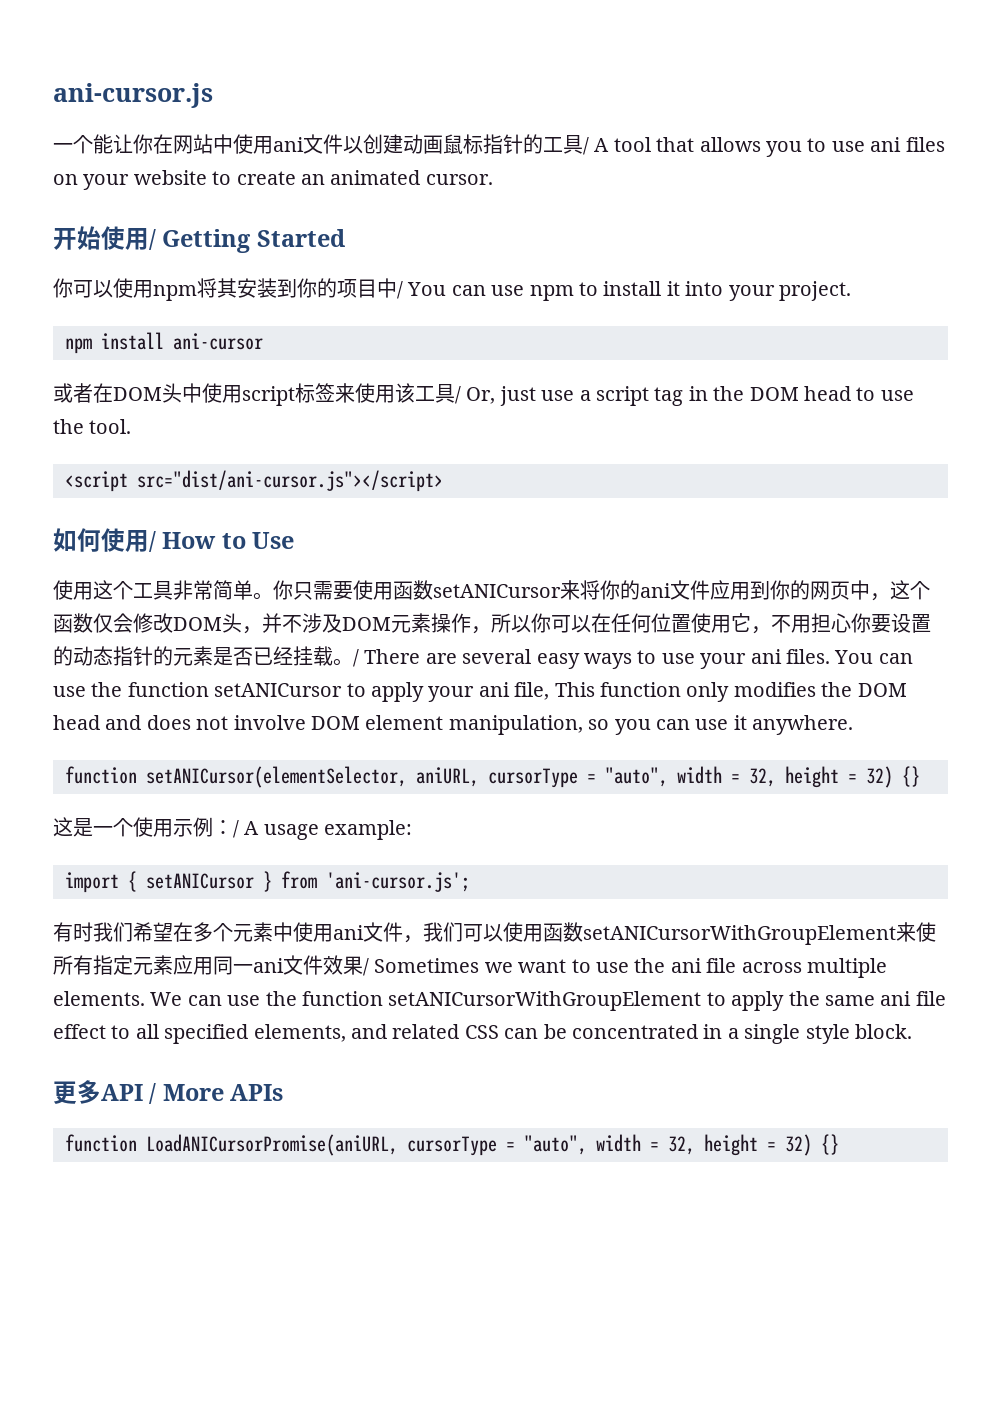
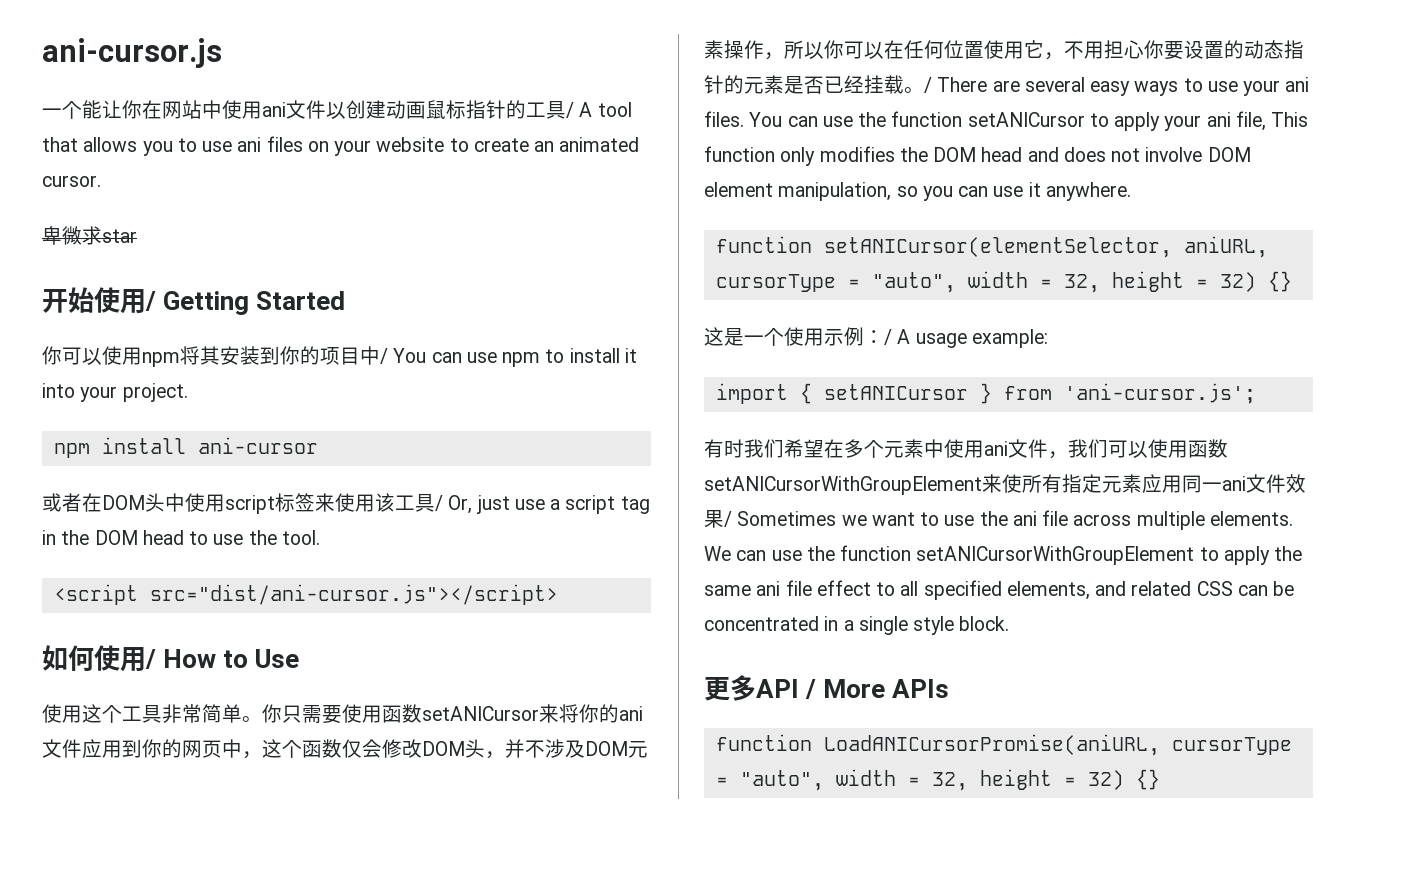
(493, 179) none -> [42,226,137,245] // 卑微求star

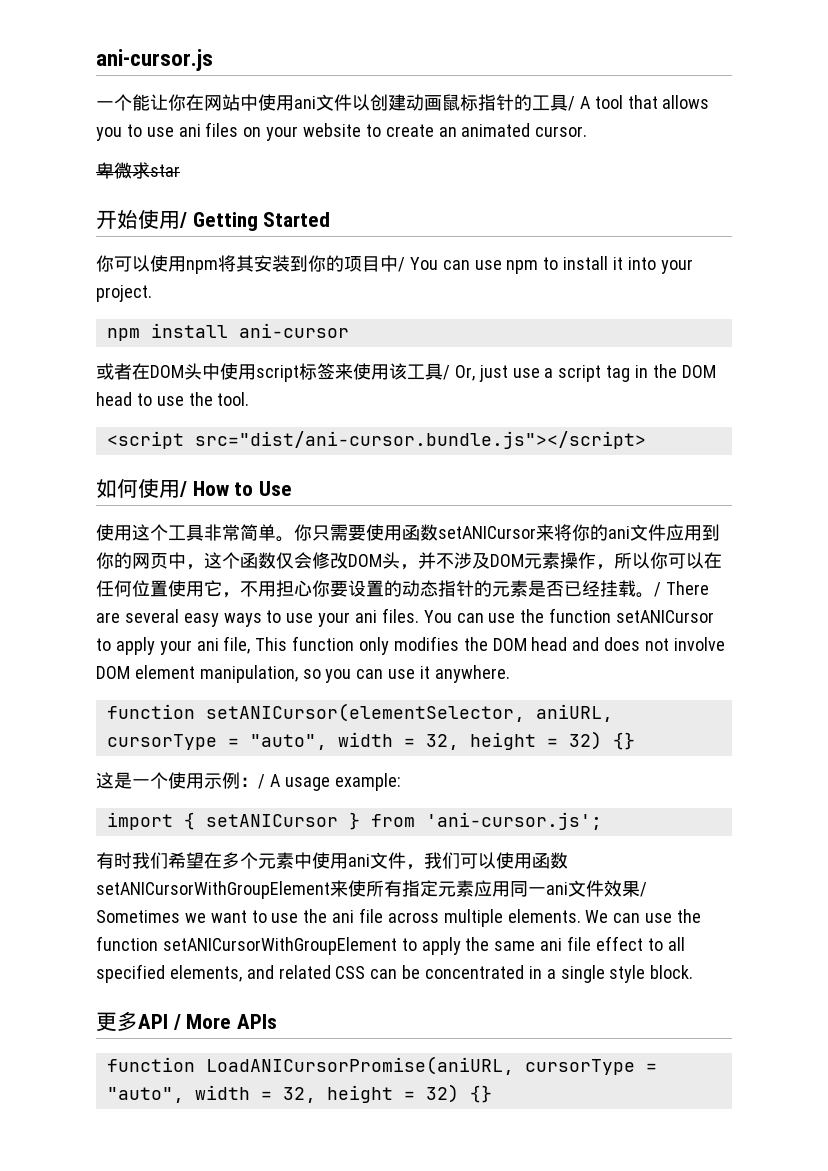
[149,584,558,605] src="dist/ani-cursor.js"></script> -> [194,431,646,449] src="dist/ani-cursor.bundle.js"></script>

